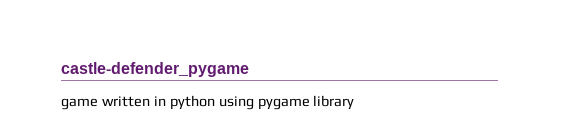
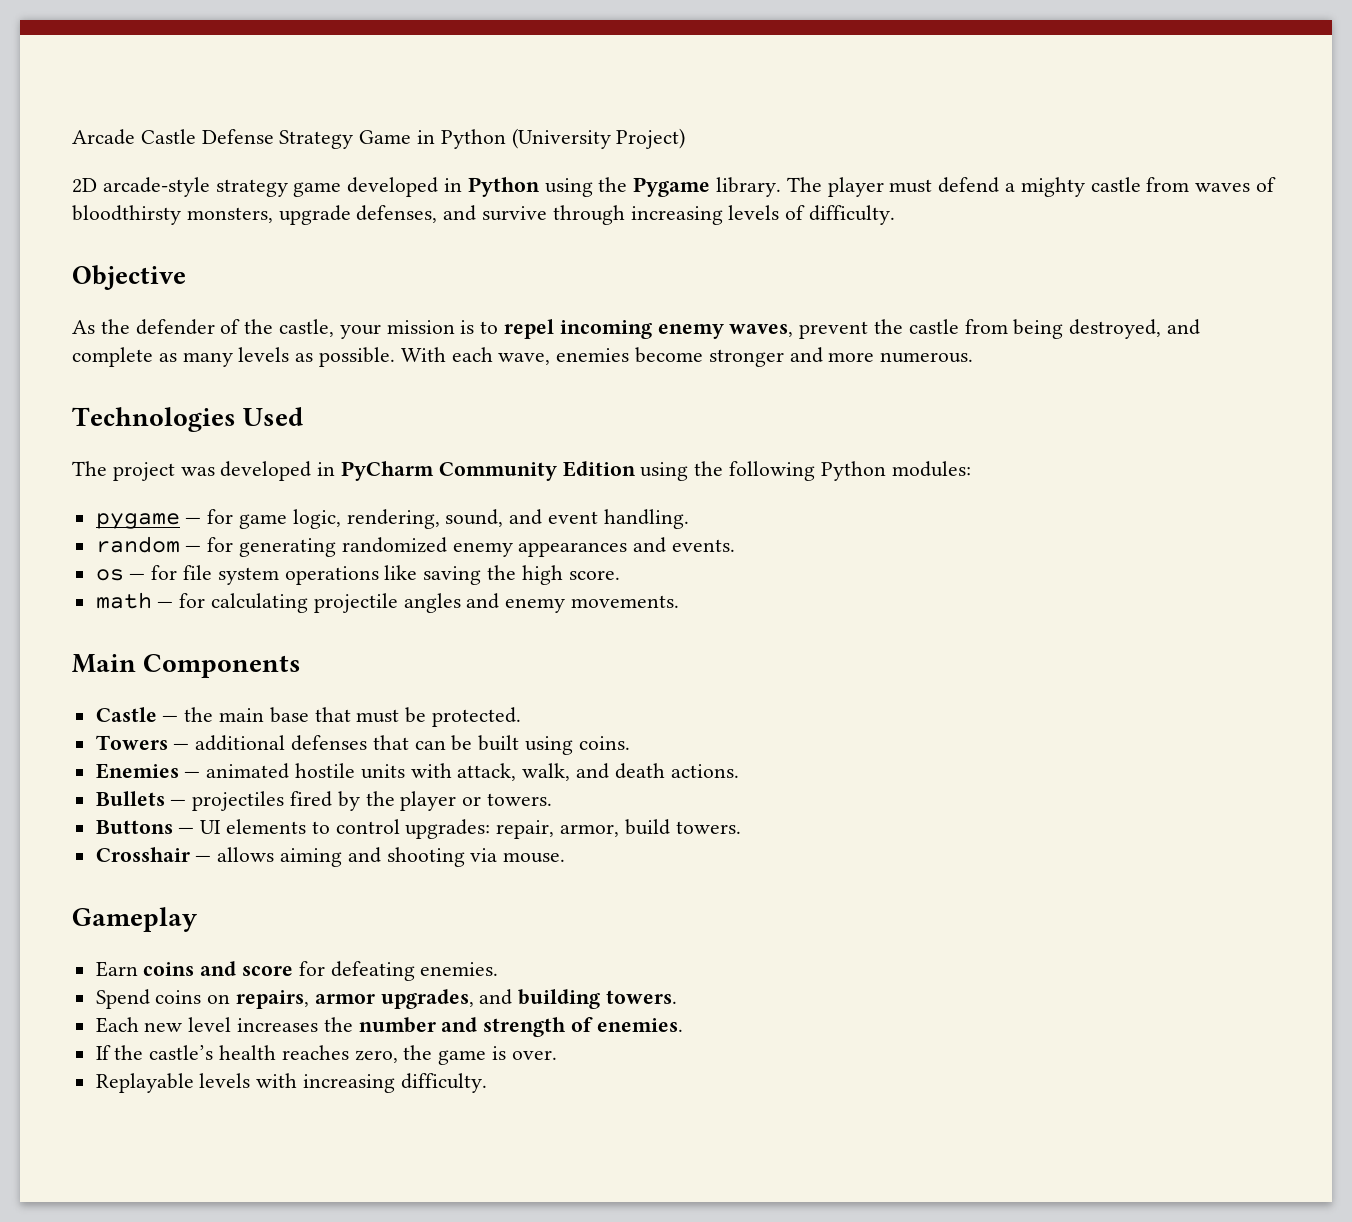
[61,62,249,77] [61,95,355,110] castle-defender_pygame // game written in python using pygame library -> [72,128,686,149] [72,177,1277,197] [72,205,896,225] [72,265,186,290] [72,319,1201,339] [72,347,974,367] [72,407,304,432] [72,461,971,481] [95,509,689,529] [95,536,736,557] [95,565,620,585] [95,592,680,613] [72,654,302,678] [95,707,522,727] [95,735,630,755] [95,763,739,781] [95,791,553,811] [95,819,741,839] [95,847,566,867] [72,907,197,932] [95,961,499,981] [95,989,678,1009] [95,1017,683,1037] [95,1045,557,1065] [95,1073,487,1093] Arcade Castle Defense Strategy Game in Python (University Project) // 2D arcade-style strategy game developed in Python using the Pygame library. The player must defend a mighty castle from waves of bloodthirsty monsters, upgrade defenses, and survive through increasing levels of difficulty. // Objective // As the defender of the castle, your mission is to repel incoming enemy waves, prevent the castle from being destroyed, and complete as many levels as possible. With each wave, enemies become stronger and more numerous. // Technologies Used // The project was developed in PyCharm Community Edition using the following Python modules: // pygame — for game logic, rendering, sound, and event handling. // random — for generating randomized enemy appearances and events. // os — for file system operations like saving the high score. // math — for calculating projectile angles and enemy movements. // Main Components // Castle — the main base that must be protected. // Towers — additional defenses that can be built using coins. // Enemies — animated hostile units with attack, walk, and death actions. // Bullets — projectiles fired by the player or towers. // Buttons — UI elements to control upgrades: repair, armor, build towers. // Crosshair — allows aiming and shooting via mouse. // Gameplay // Earn coins and score for defeating enemies. // Spend coins on repairs, armor upgrades, and building towers. // Each new level increases the number and strength of enemies. // If the castle’s health reaches zero, the game is over. // Replayable levels with increasing difficulty.

